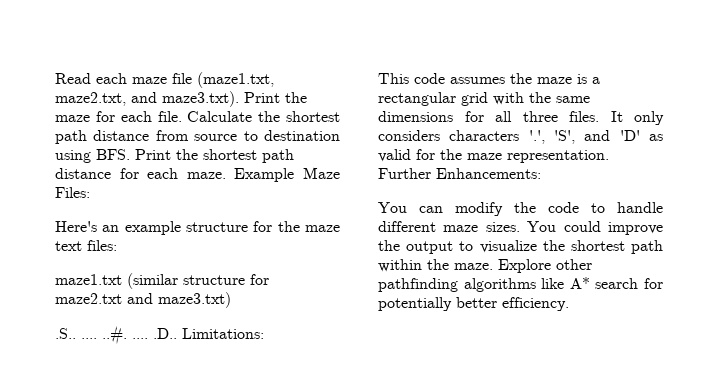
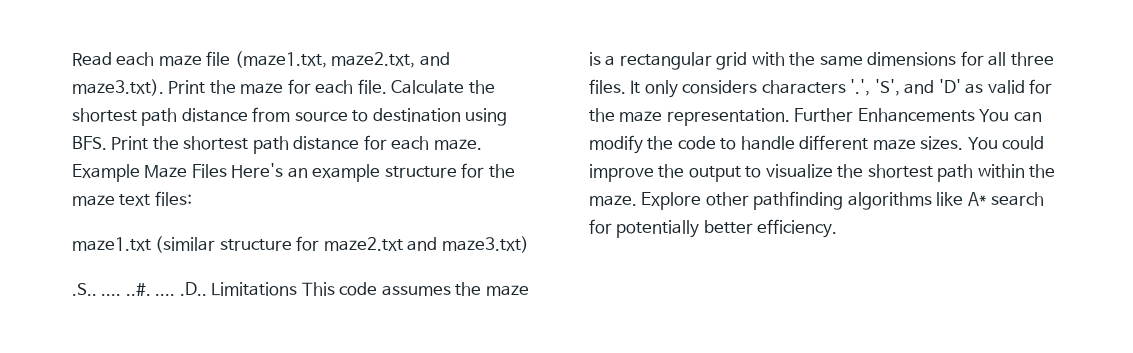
[55,187,90,198] Files: // -> [191,164,227,178] Files
[182,328,264,339] Limitations: // -> [211,282,298,296] Limitations
[436,168,541,179] Enhancements: // -> [857,108,975,122] Enhancements

